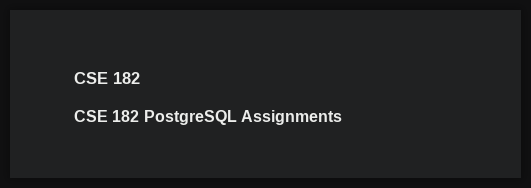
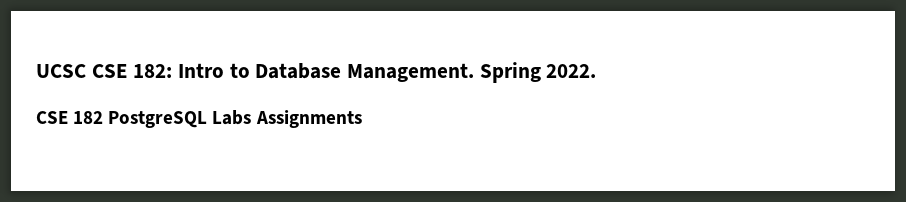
[74,72,140,84] CSE 182 -> [36,62,597,83] UCSC CSE 182: Intro to Database Management. Spring 2022.
(237, 117) none -> [212,110,252,125] Labs

